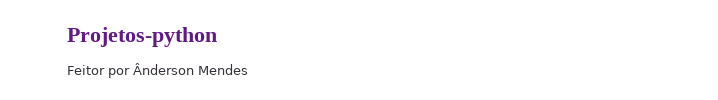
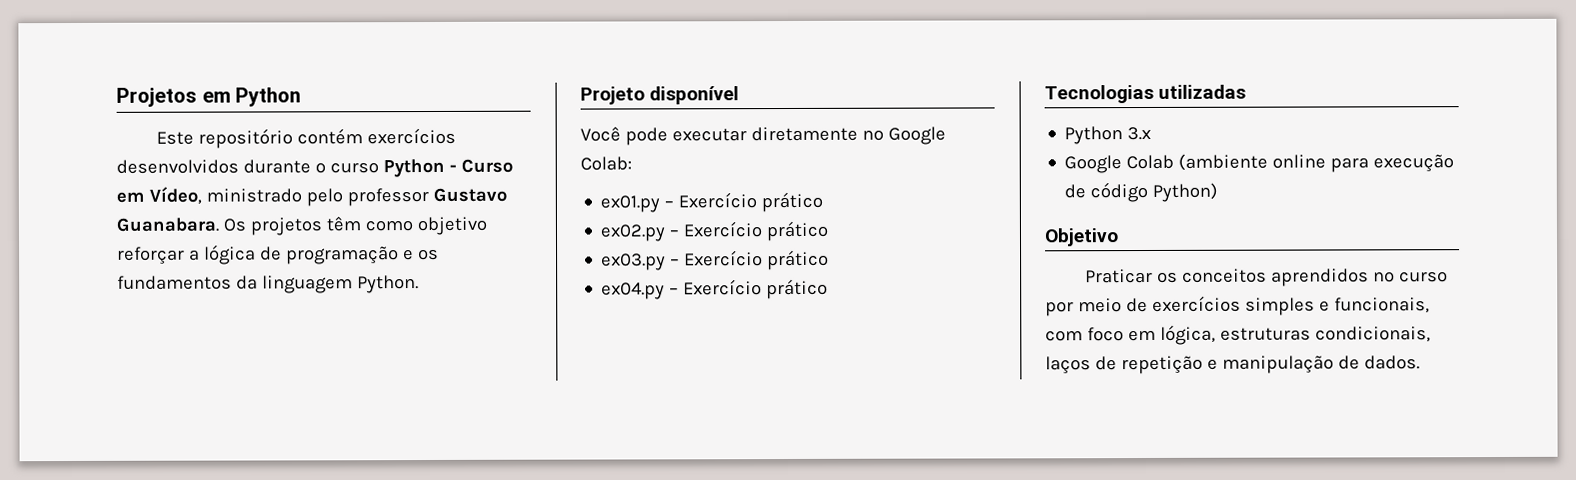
[67,27,217,47] [67,63,248,78] Projetos-python // Feitor por Ânderson Mendes -> [116,87,302,107] [156,127,457,149] [116,158,513,178] [116,186,507,207] [116,216,487,236] [117,244,439,265] [117,275,419,294] [580,86,740,105] [580,126,946,146] [580,156,632,171] [600,191,824,213] [600,220,830,242] [601,249,830,271] [601,278,829,300] [1044,84,1247,104] [1064,126,1152,145] [1064,153,1455,174] [1064,181,1219,203] [1044,228,1119,247] [1085,268,1449,287] [1045,295,1430,317] [1045,324,1431,345] [1045,355,1420,375] Projetos em Python // Este repositório contém exercícios desenvolvidos durante o curso Python - Curso em Vídeo, ministrado pelo professor Gustavo Guanabara. Os projetos têm como objetivo reforçar a lógica de programação e os fundamentos da linguagem Python. // Projeto disponível // Você pode executar diretamente no Google Colab: // ex01.py – Exercício prático // ex02.py – Exercício prático // ex03.py – Exercício prático // ex04.py – Exercício prático // Tecnologias utilizadas // Python 3.x // Google Colab (ambiente online para execução de código Python) // Objetivo // Praticar os conceitos aprendidos no curso por meio de exercícios simples e funcionais, com foco em lógica, estruturas condicionais, laços de repetição e manipulação de dados.

